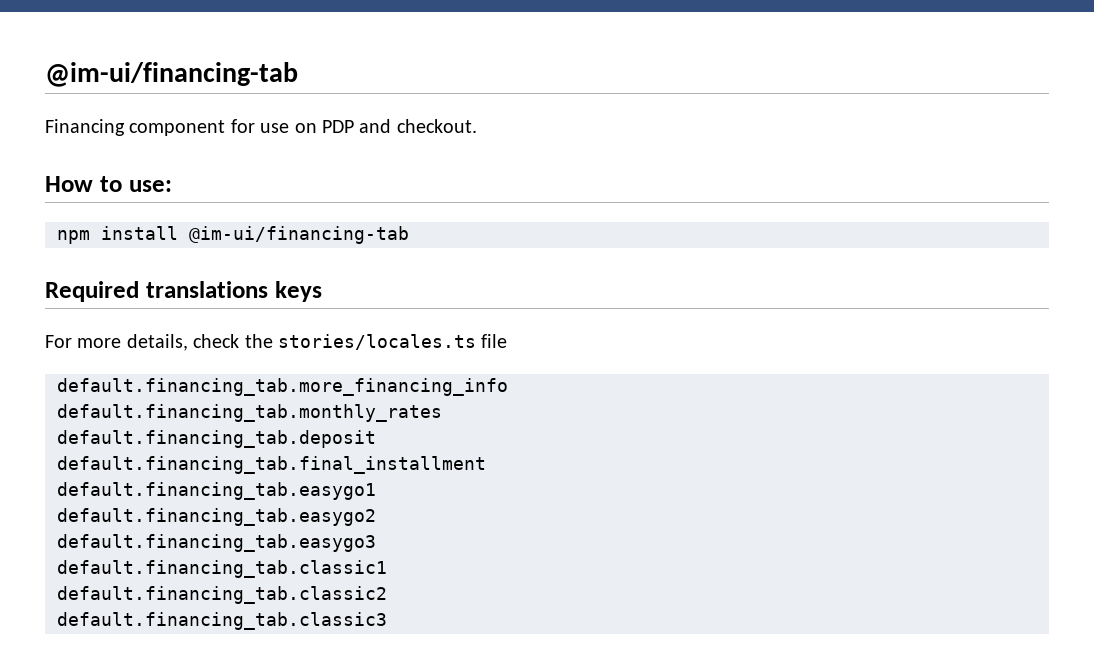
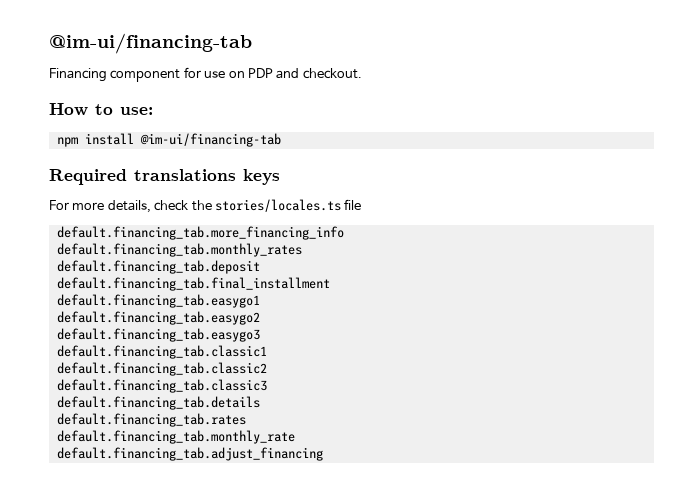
(387, 621) none -> [56,396,260,410] [56,413,246,427] [56,430,295,444] [56,447,323,461] // default.financing_tab.details // default.financing_tab.rates // default.financing_tab.monthly_rate // default.financing_tab.adjust_financing

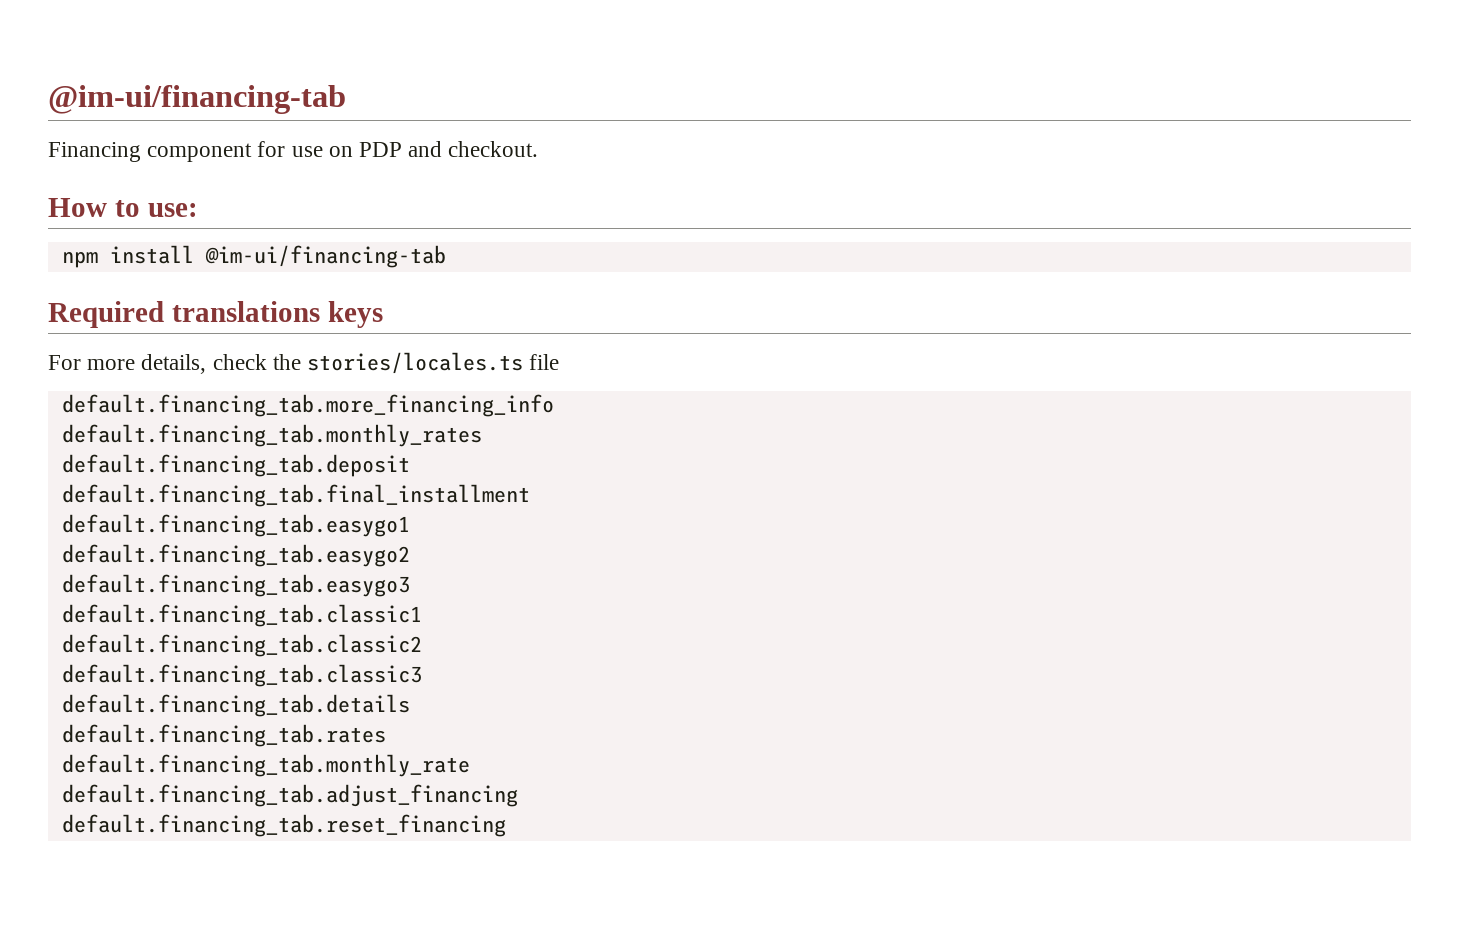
(323, 454) none -> [61,814,506,837] // default.financing_tab.reset_financing

